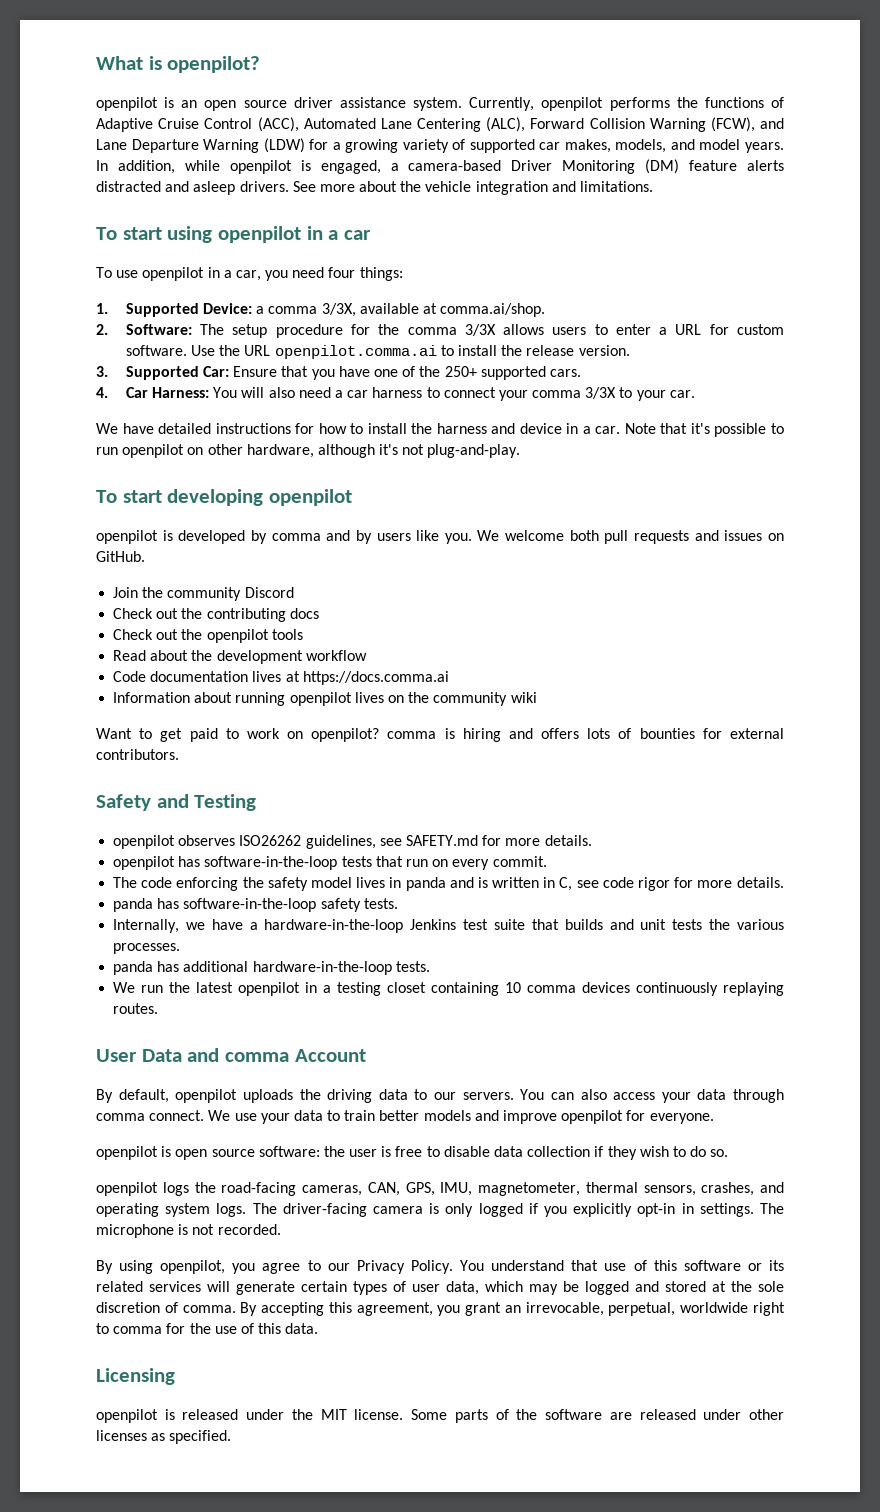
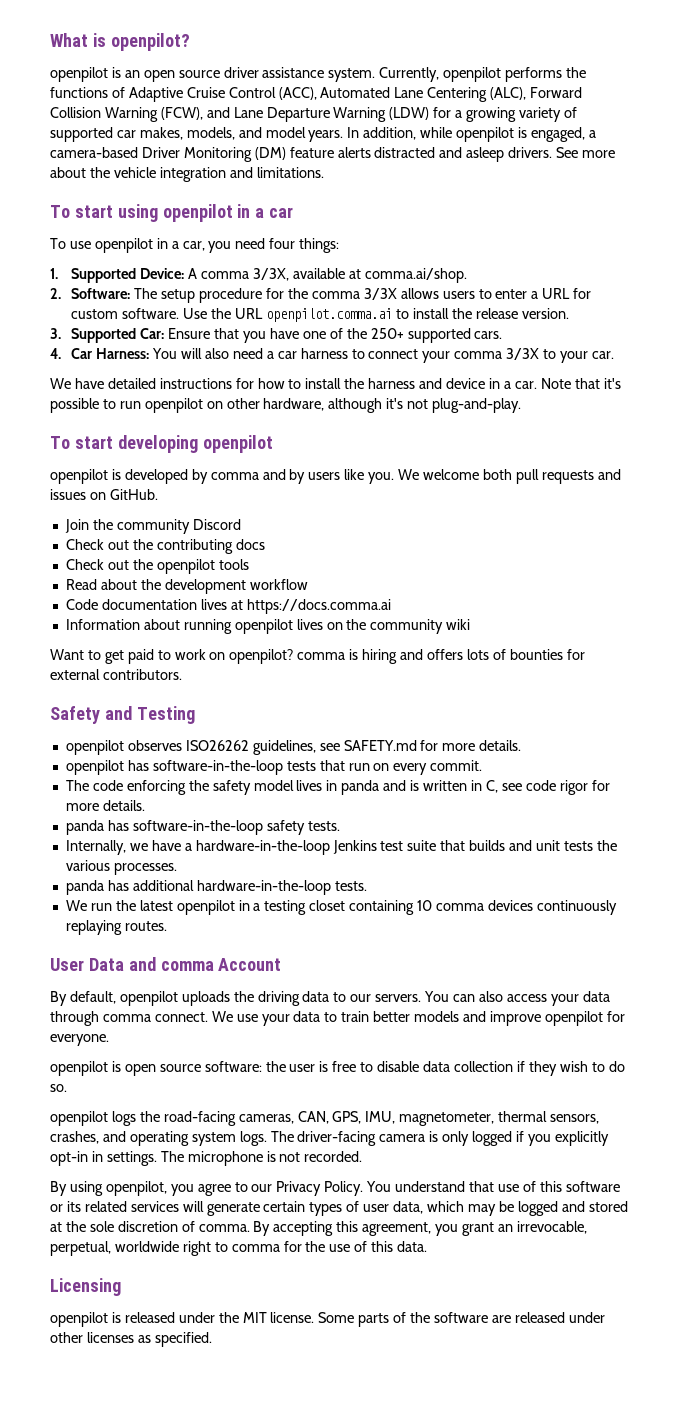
[256,306,265,314] a -> [188,268,198,279] A

